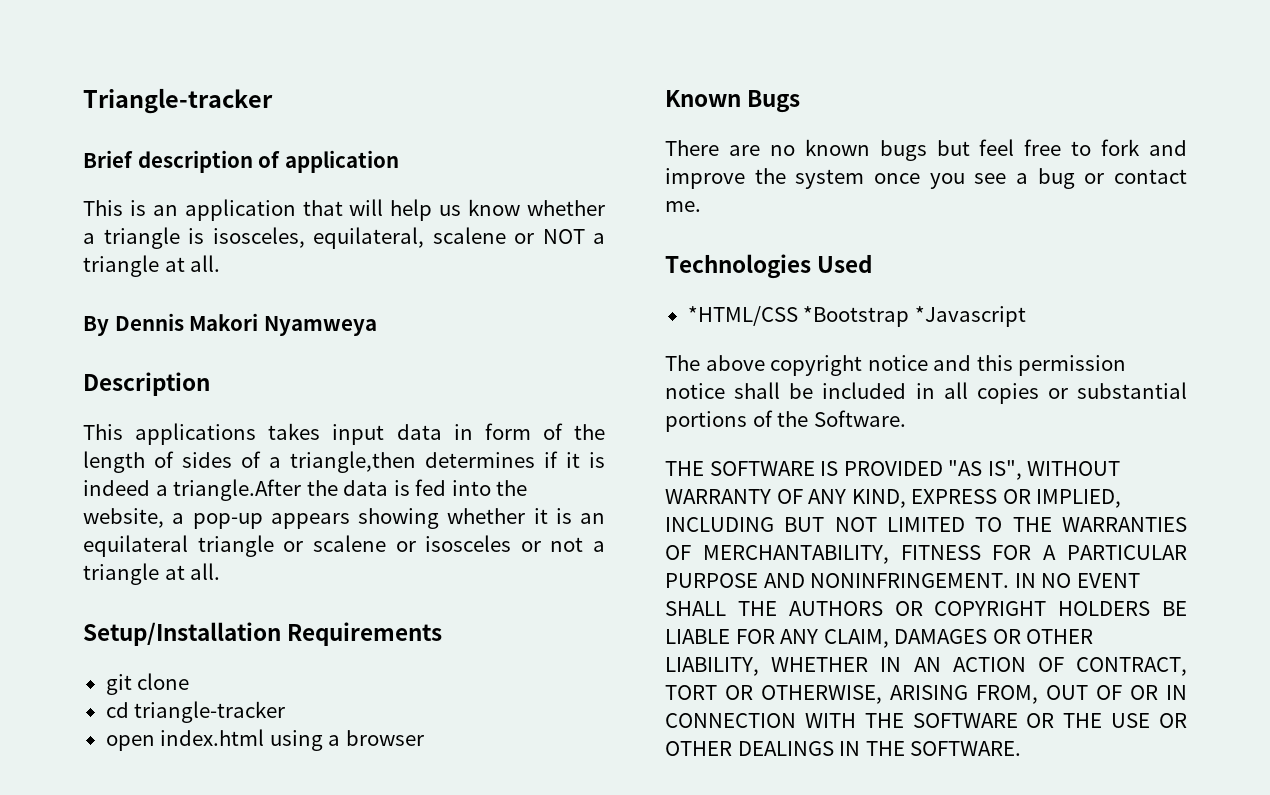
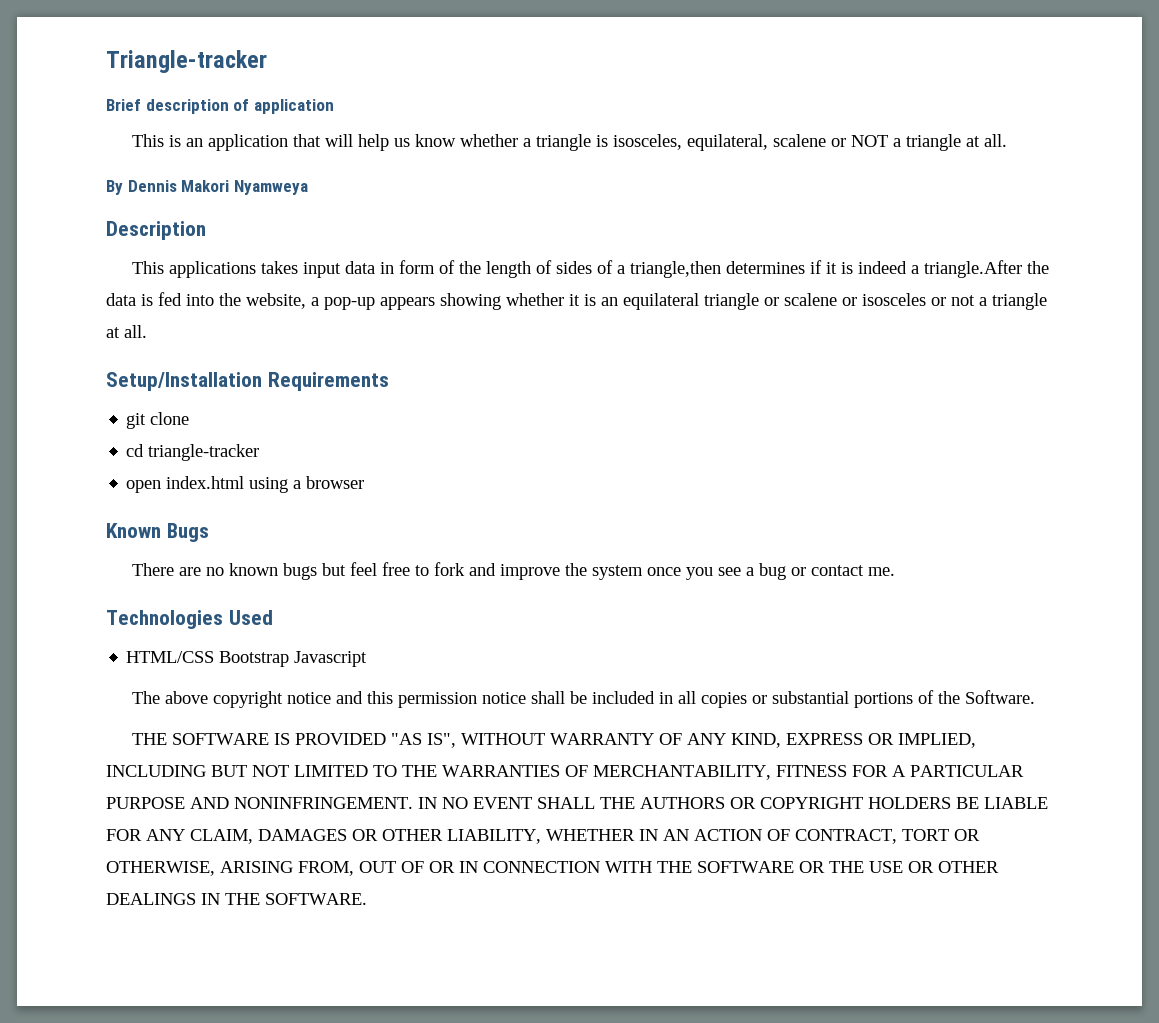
[687,306,1026,327] *HTML/CSS *Bootstrap *Javascript -> [126,651,368,667] HTML/CSS Bootstrap Javascript

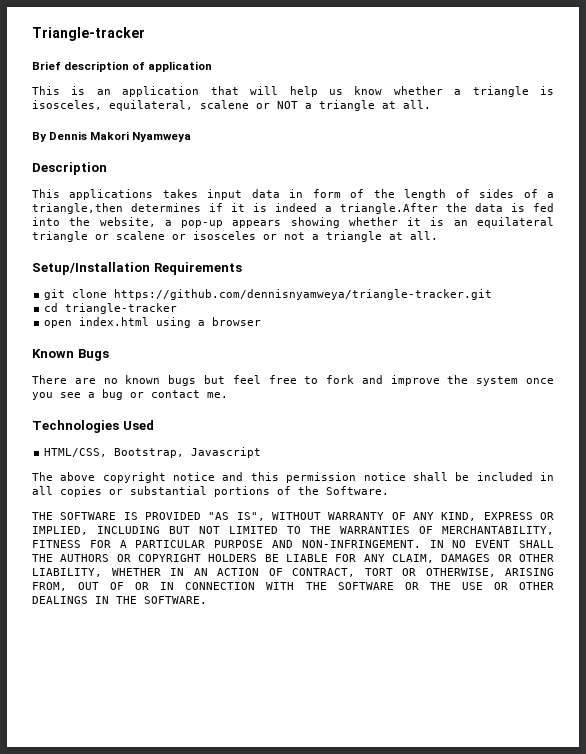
(190, 418) none -> [114,289,493,300] https://github.com/dennisnyamweya/triangle-tracker.git
[126,651,290,667] HTML/CSS Bootstrap -> [44,448,185,458] HTML/CSS, Bootstrap,
[234,797,413,809] NONINFRINGEMENT. -> [301,540,421,548] NON-INFRINGEMENT.

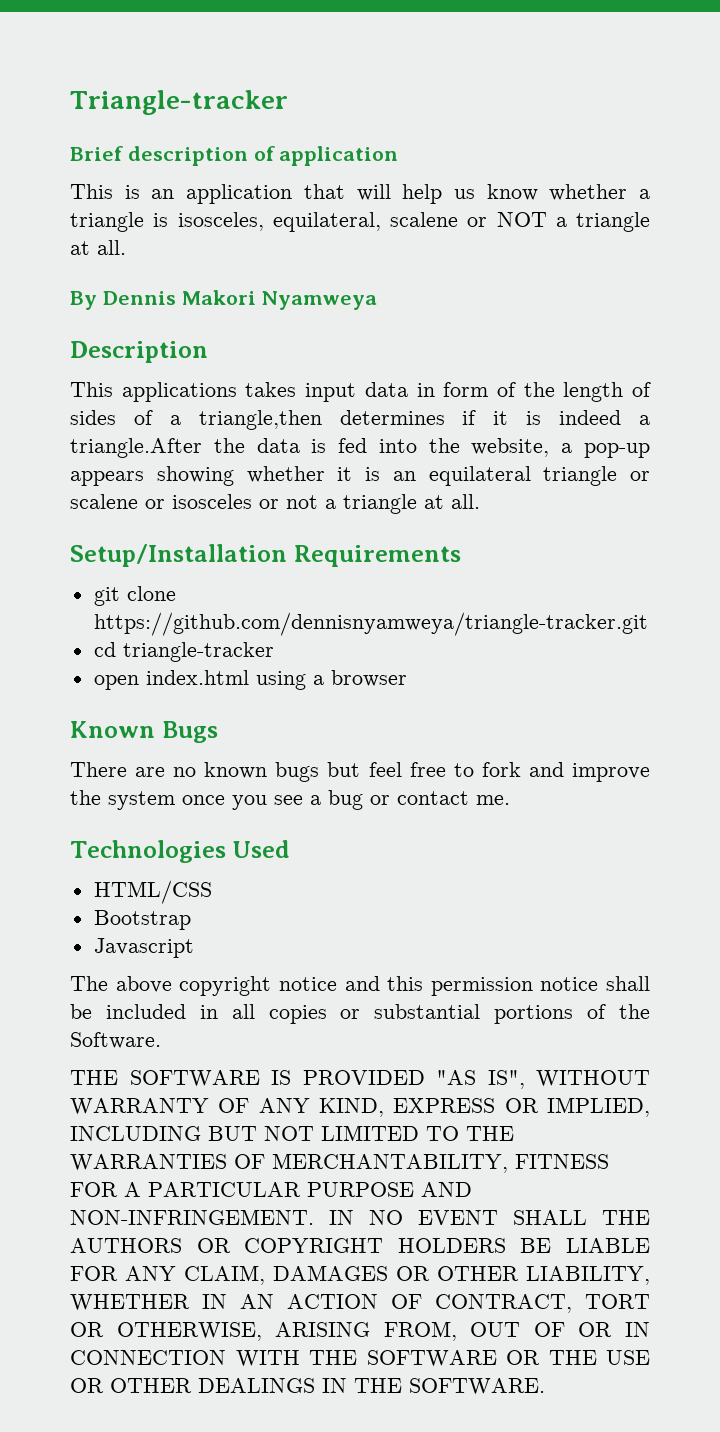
[44,448,185,458] HTML/CSS, Bootstrap, -> [93,880,212,904] [93,910,191,930] HTML/CSS // Bootstrap //

